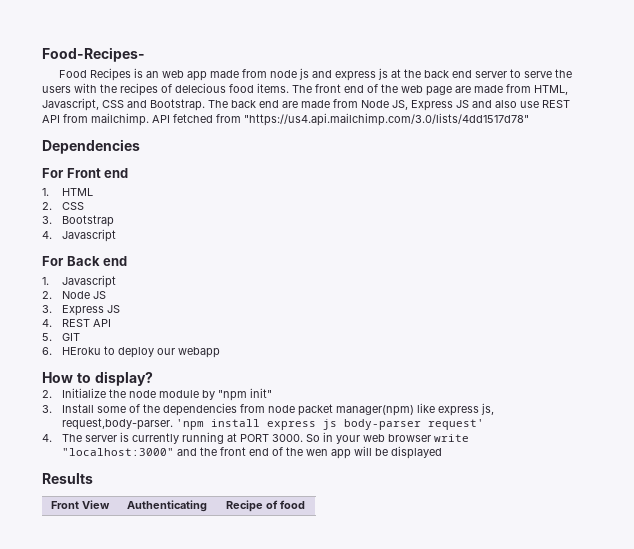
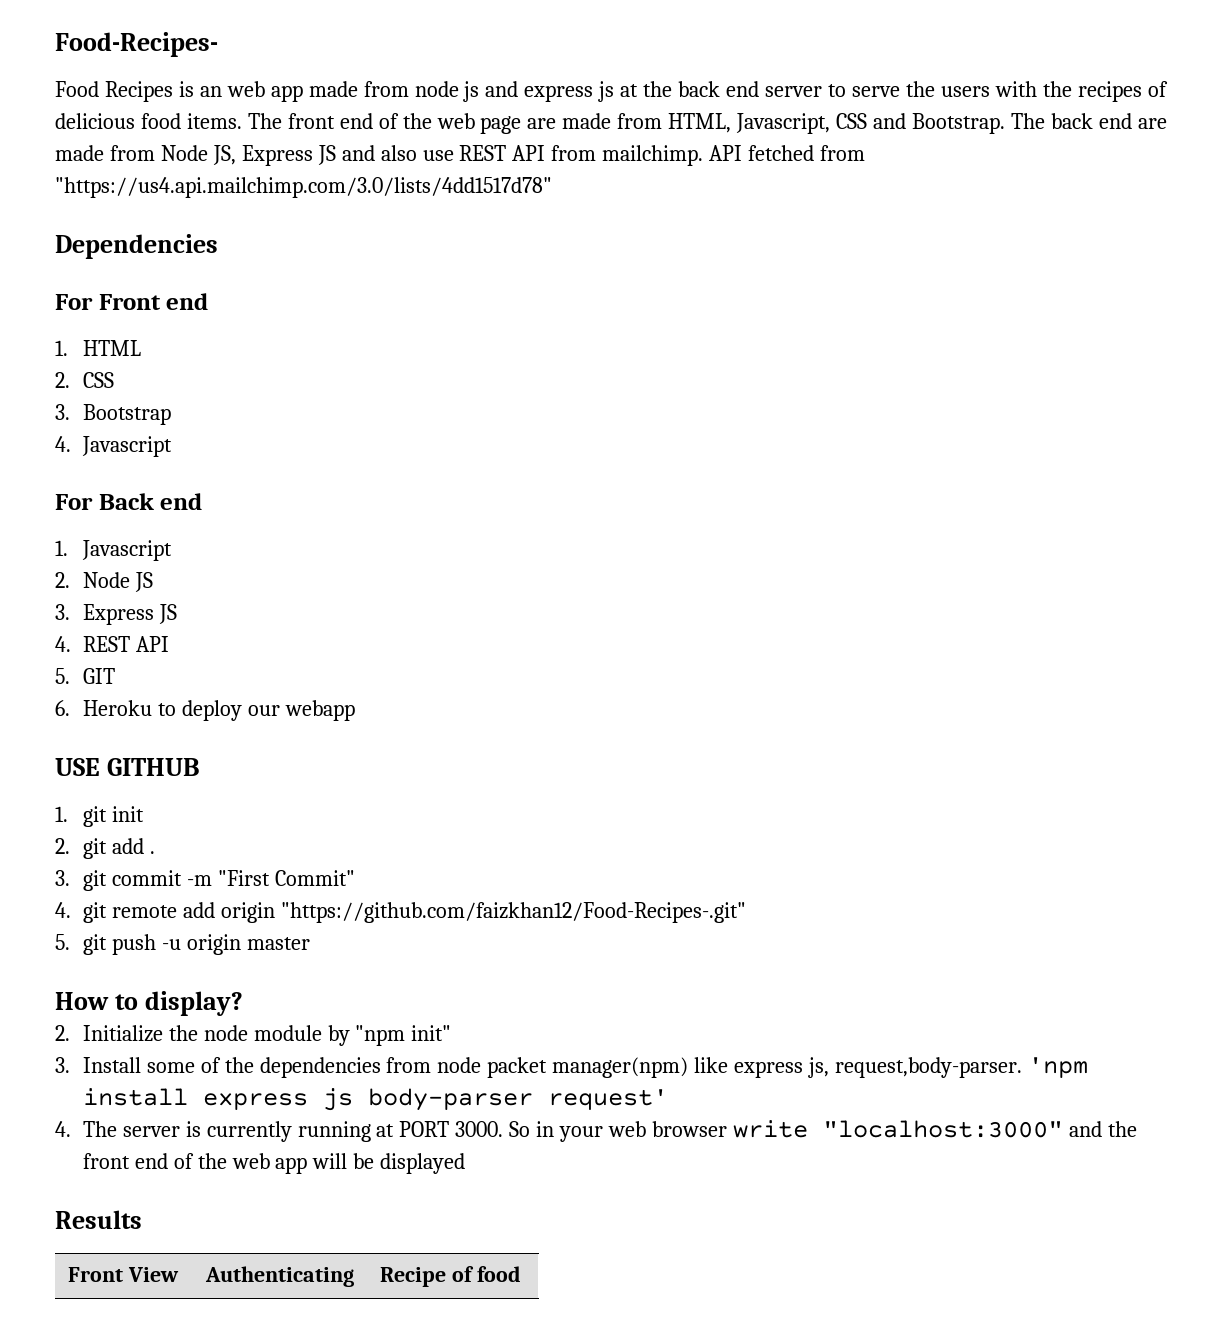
[175,83,226,93] delecious -> [55,113,135,129] delicious
[62,347,102,355] HEroku -> [82,700,152,716] Heroku
(221, 352) none -> [55,758,199,776] [55,806,144,827] [55,838,155,859] [55,870,355,891] [55,902,746,923] [55,934,310,955] // USE GITHUB // 1. git init // 2. git add . // 3. git commit -m "First Commit" // 4. git remote add origin "https://github.com/faizkhan12/Food-Recipes-.git" // 5. git push -u origin master
[306,449,329,456] wen -> [231,1153,270,1169] web

